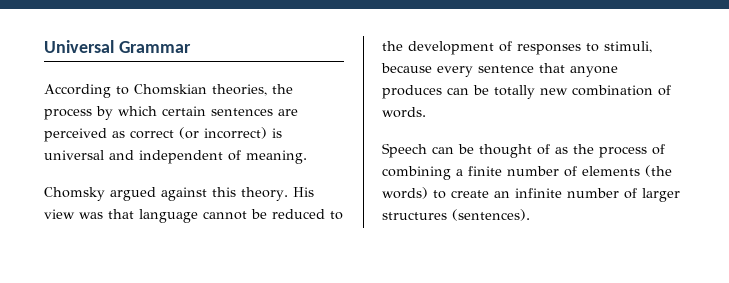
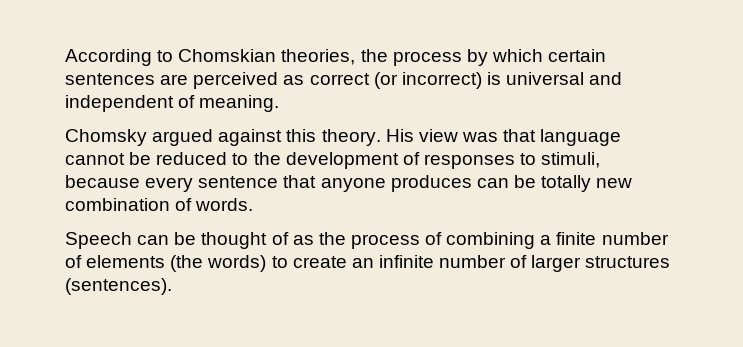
[44,40,191,53] Universal Grammar // -> (65, 57) none

